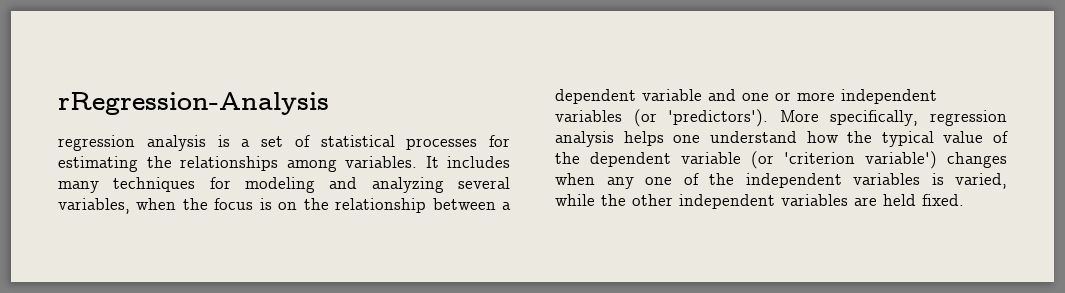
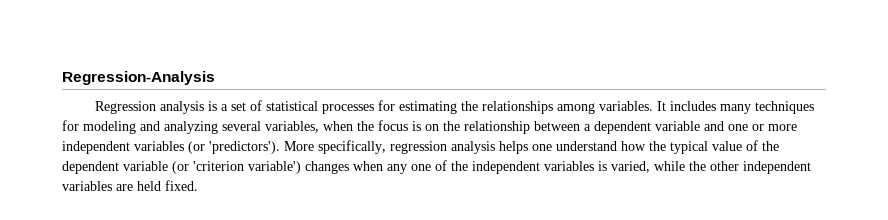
[58,92,329,115] [58,135,135,151] rRegression-Analysis // regression -> [62,71,215,85] [95,101,157,114] Regression-Analysis // Regression

